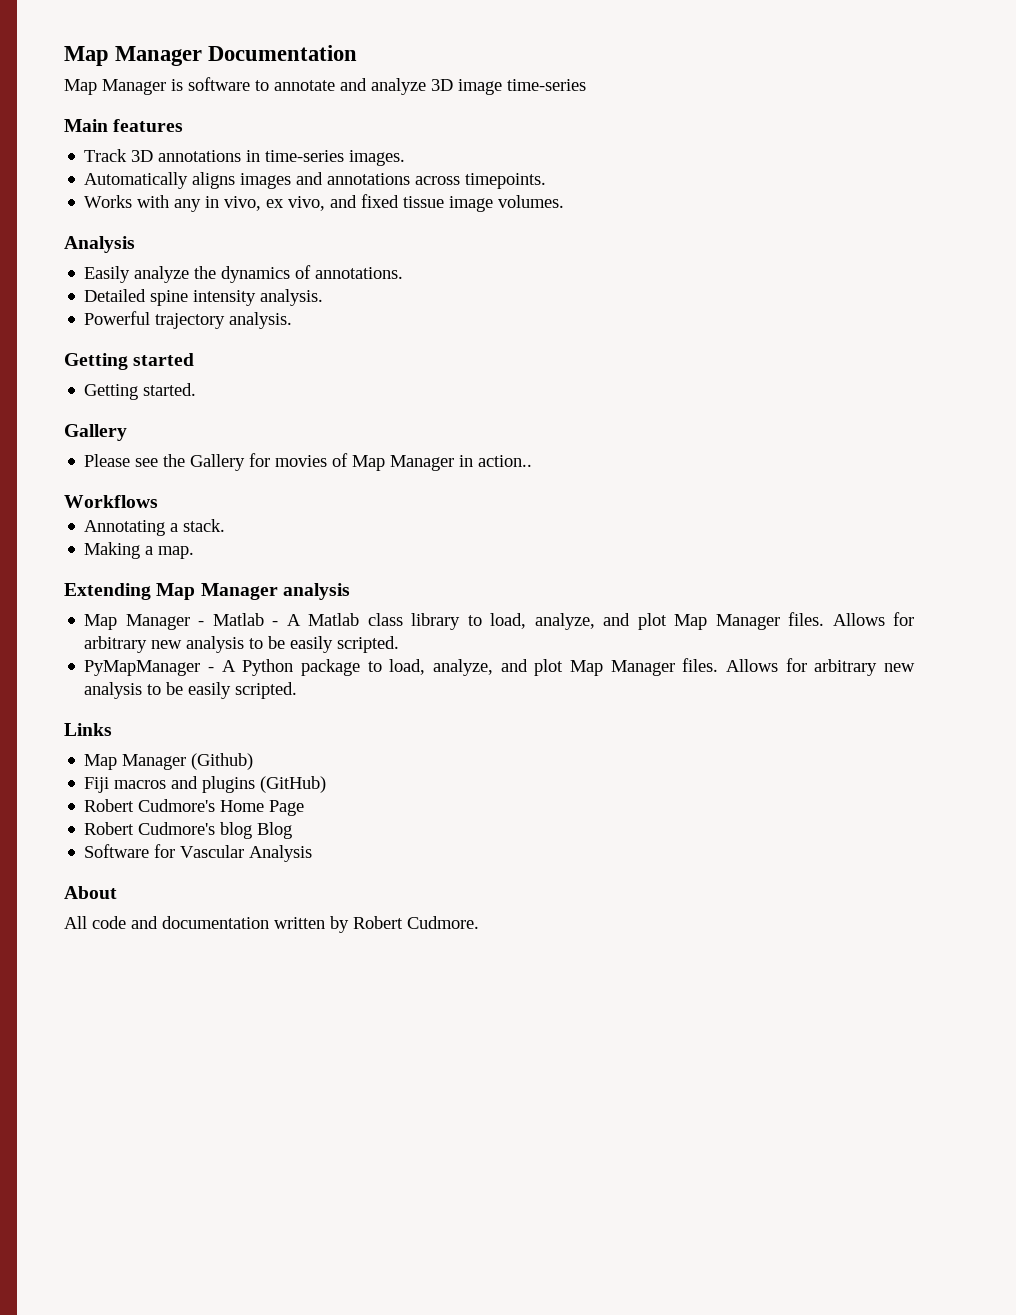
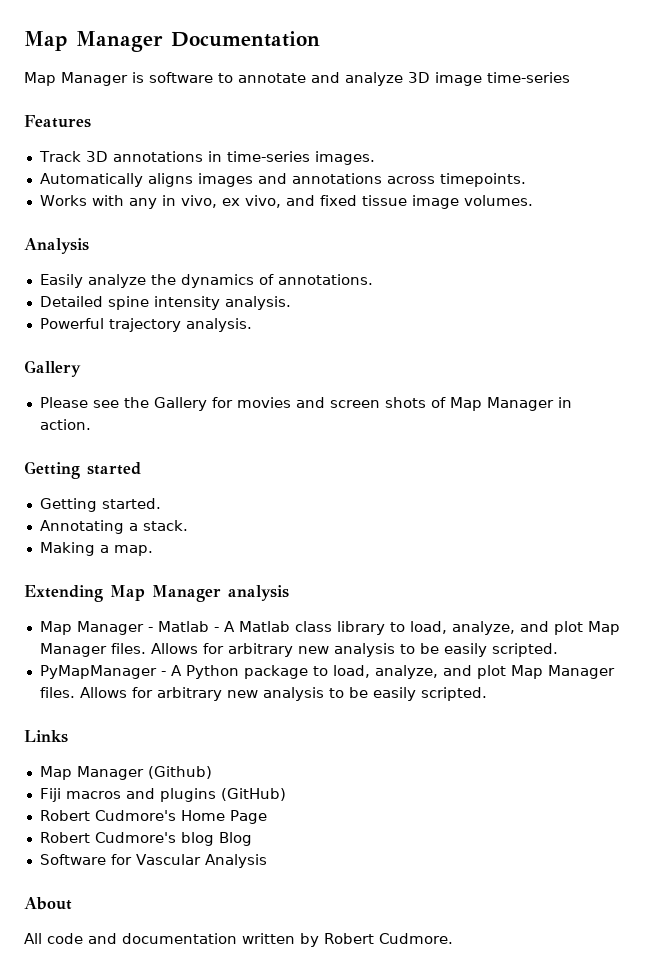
[64,119,184,132] Main features -> [24,115,91,128] Features
[64,353,195,370] [84,383,197,400] // Getting started // Getting started. -> (252, 325) none
(328, 461) none -> [295,397,426,408] and screen shots
[478,455,533,467] [64,495,158,508] action.. // Workflows -> [39,419,91,430] [24,461,141,479] [39,498,161,512] action. // Getting started // Getting started.

